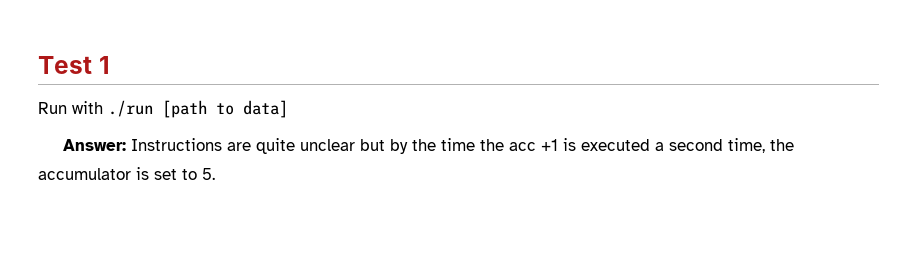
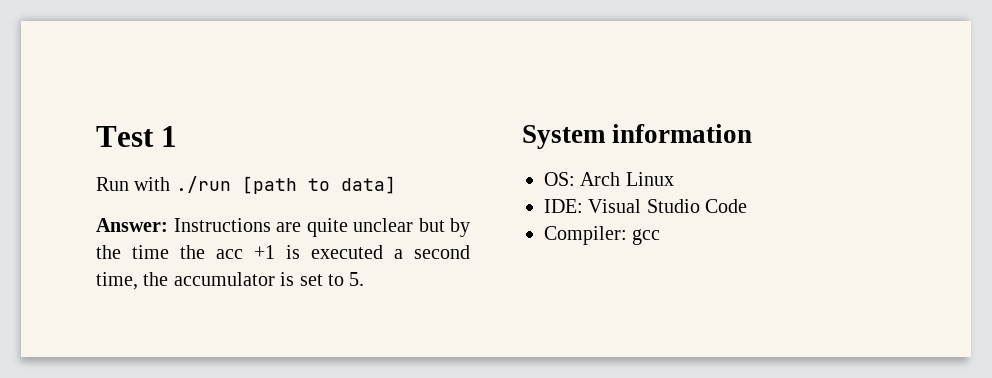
(215, 174) none -> [522,124,753,149] [544,172,674,186] [544,199,748,213] [544,226,661,245] // System information // OS: Arch Linux // IDE: Visual Studio Code // Compiler: gcc

